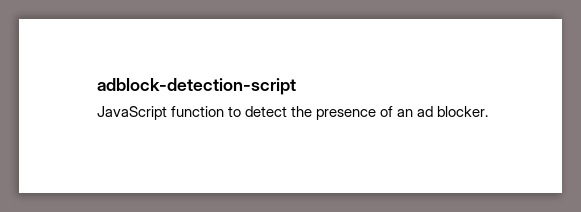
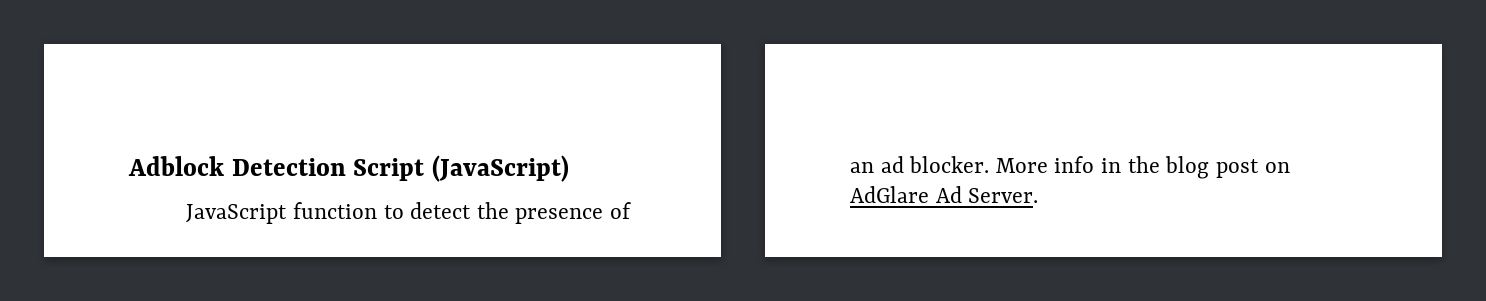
[97,78,296,95] adblock-detection-script -> [128,155,570,182] Adblock Detection Script (JavaScript)
(489, 111) none -> [995,156,1290,179] [850,186,1039,203] More info in the blog post on AdGlare Ad Server.

